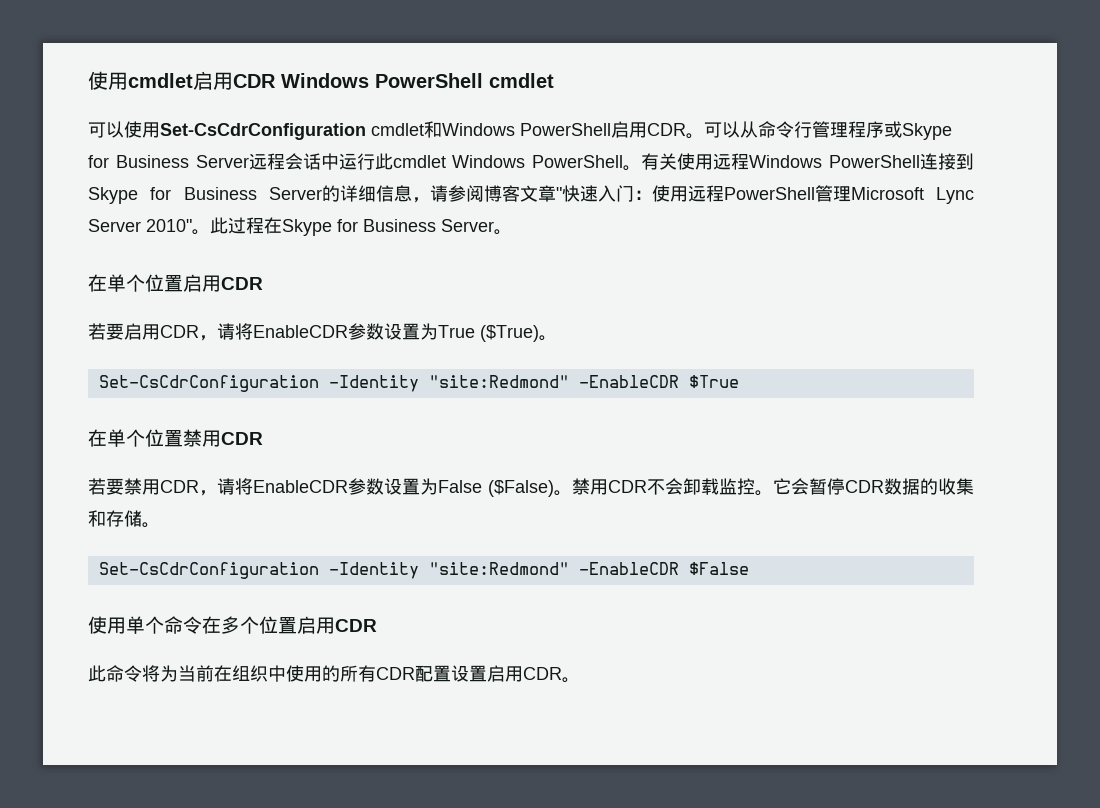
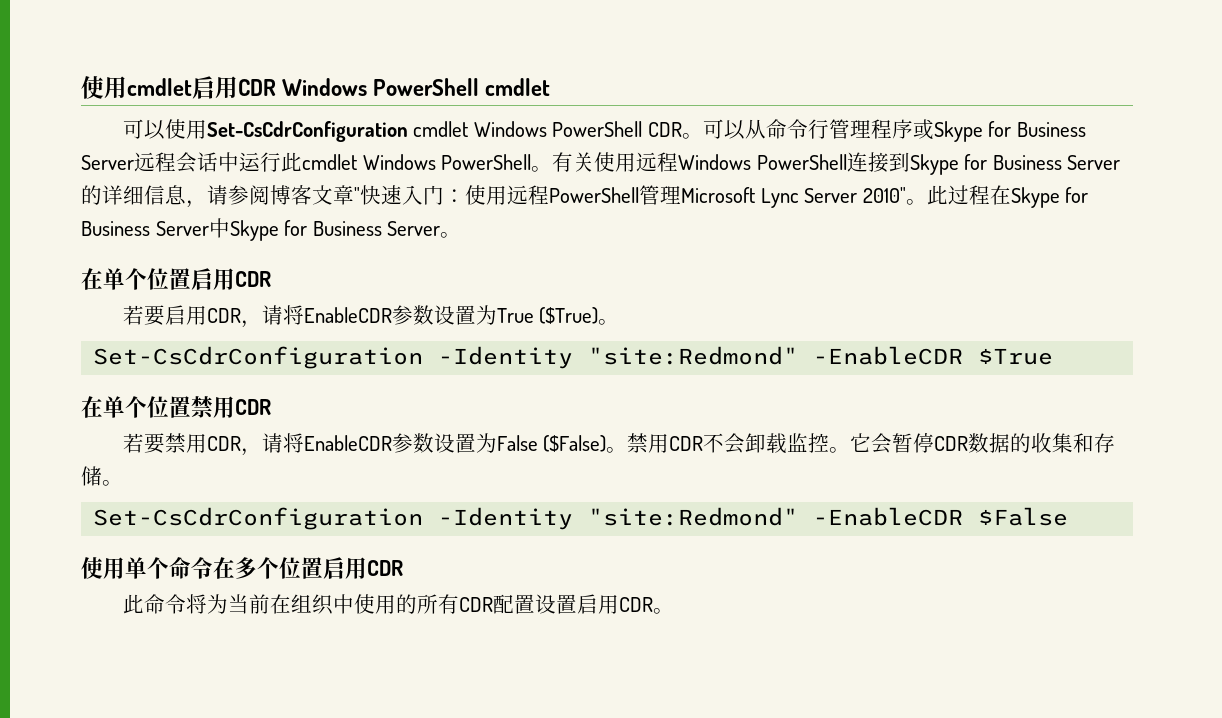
[424,121,647,138] 和Windows PowerShell启用 -> [473,121,643,137] Windows PowerShell
(494, 225) none -> [208,218,441,241] 中Skype for Business Server

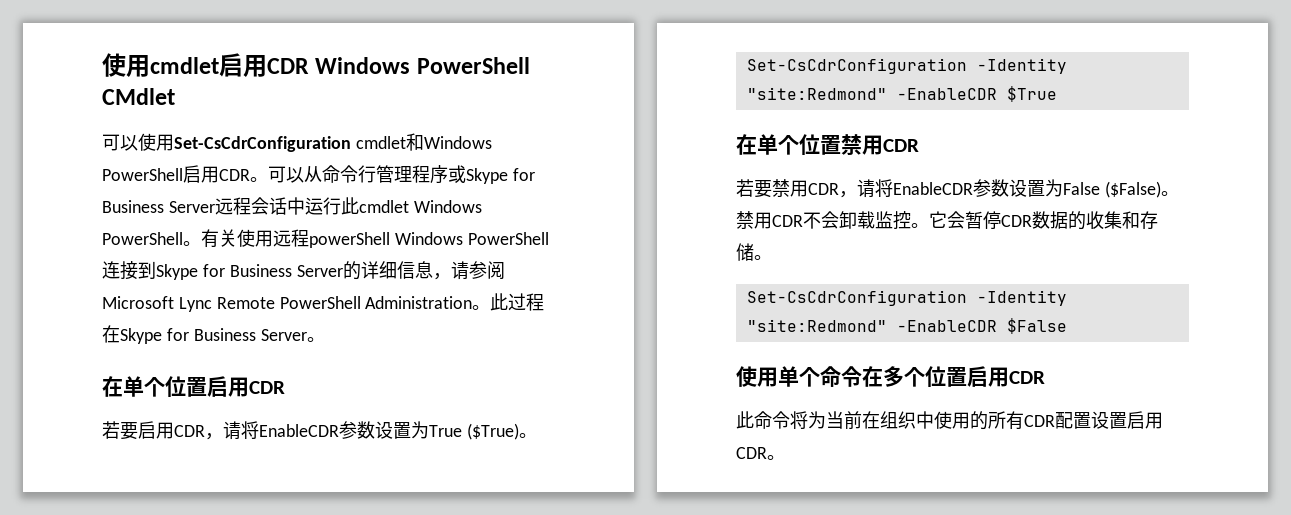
[485,78,551,96] cmdlet -> [102,88,175,105] CMdlet
[473,121,643,137] Windows PowerShell -> [405,133,492,151] [102,165,219,183] 和Windows PowerShell启用
(679, 162) none -> [309,232,390,248] powerShell
[270,185,906,208] 博客文章"快速入门：使用远程PowerShell管理Microsoft Lync Server 2010" -> [102,296,473,312] Microsoft Lync Remote PowerShell Administration
[208,218,441,241] 中Skype for Business Server -> (307, 335) none

